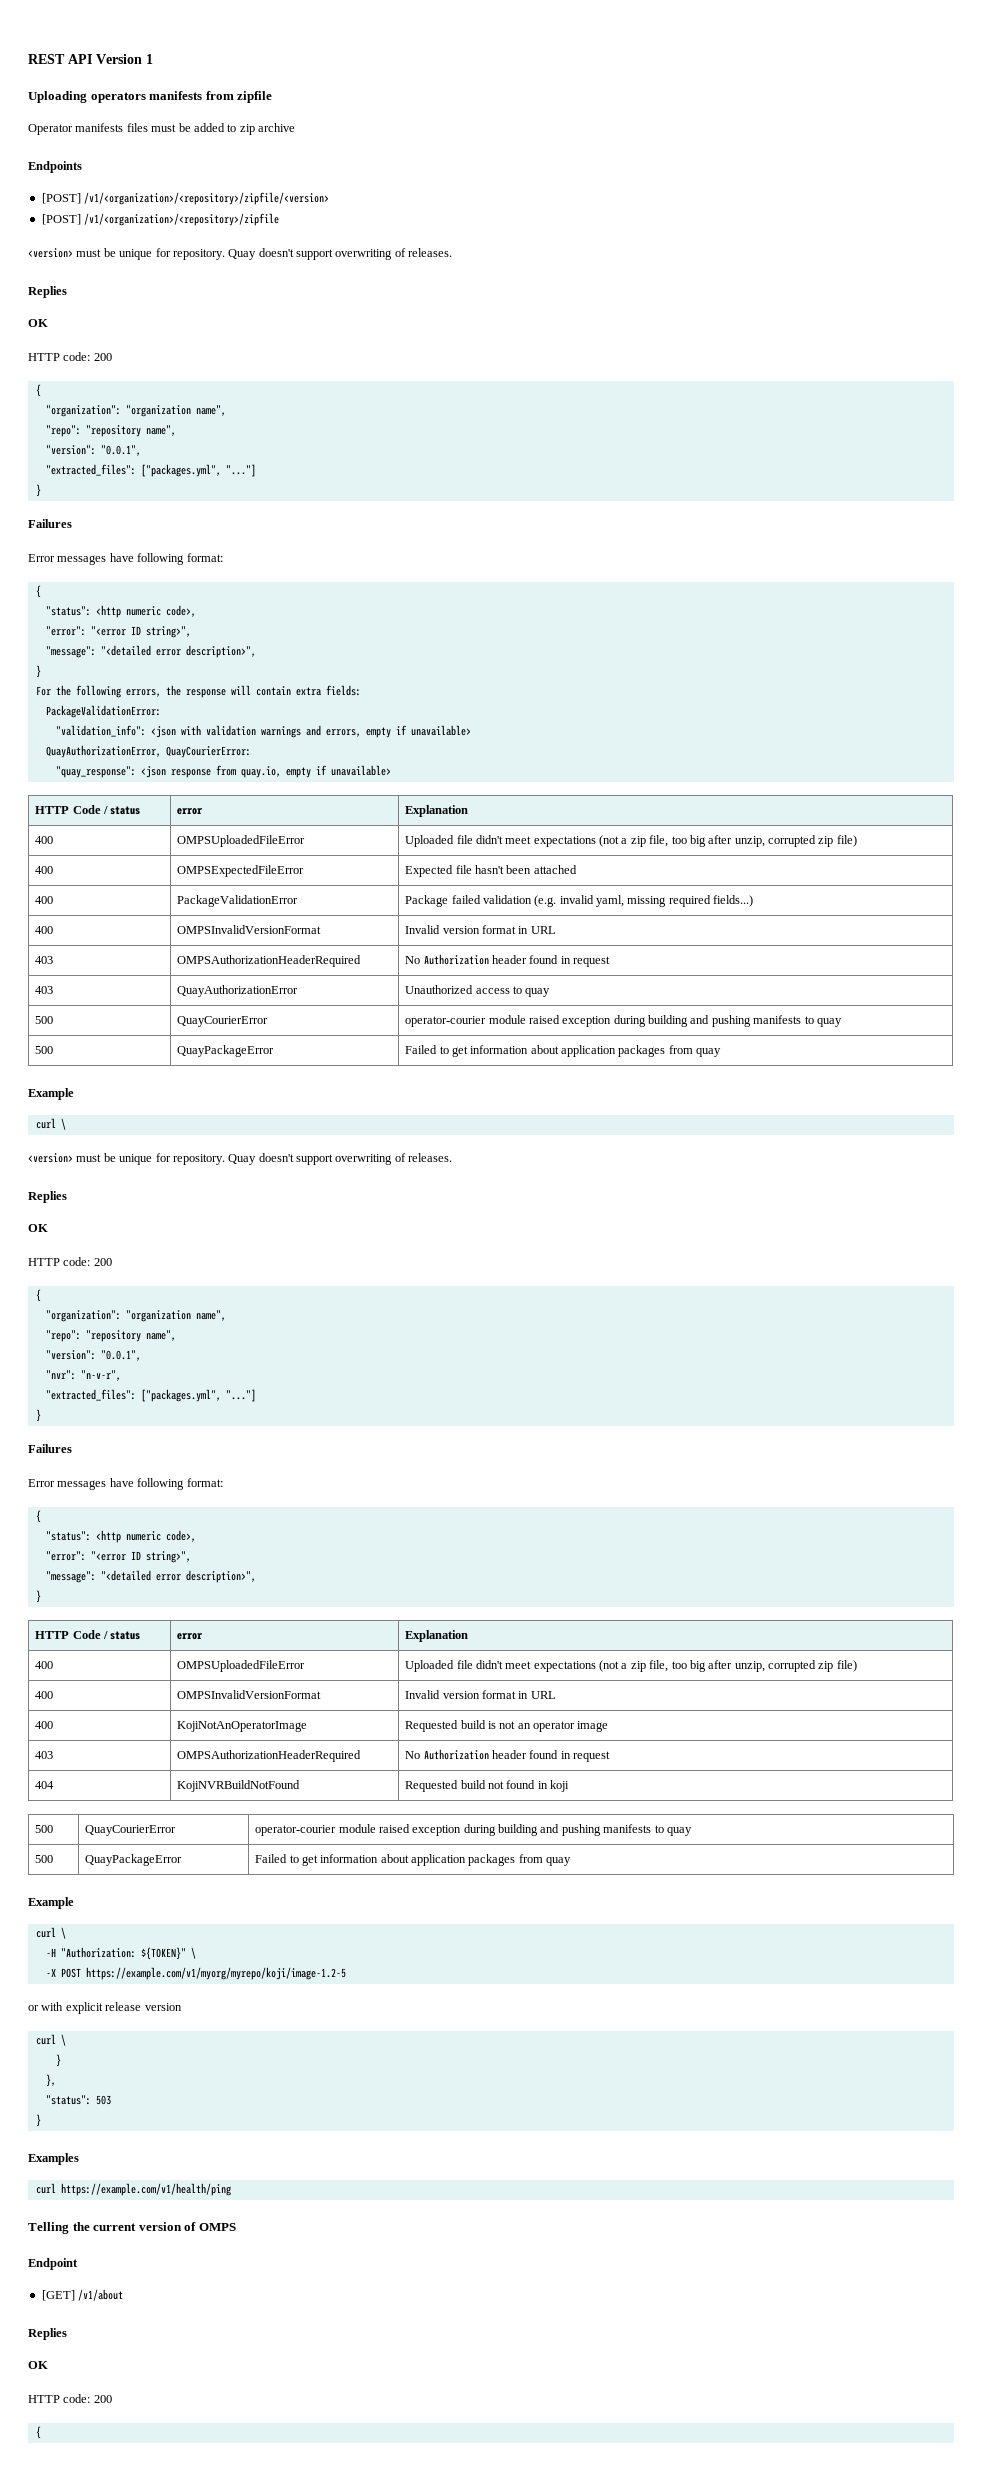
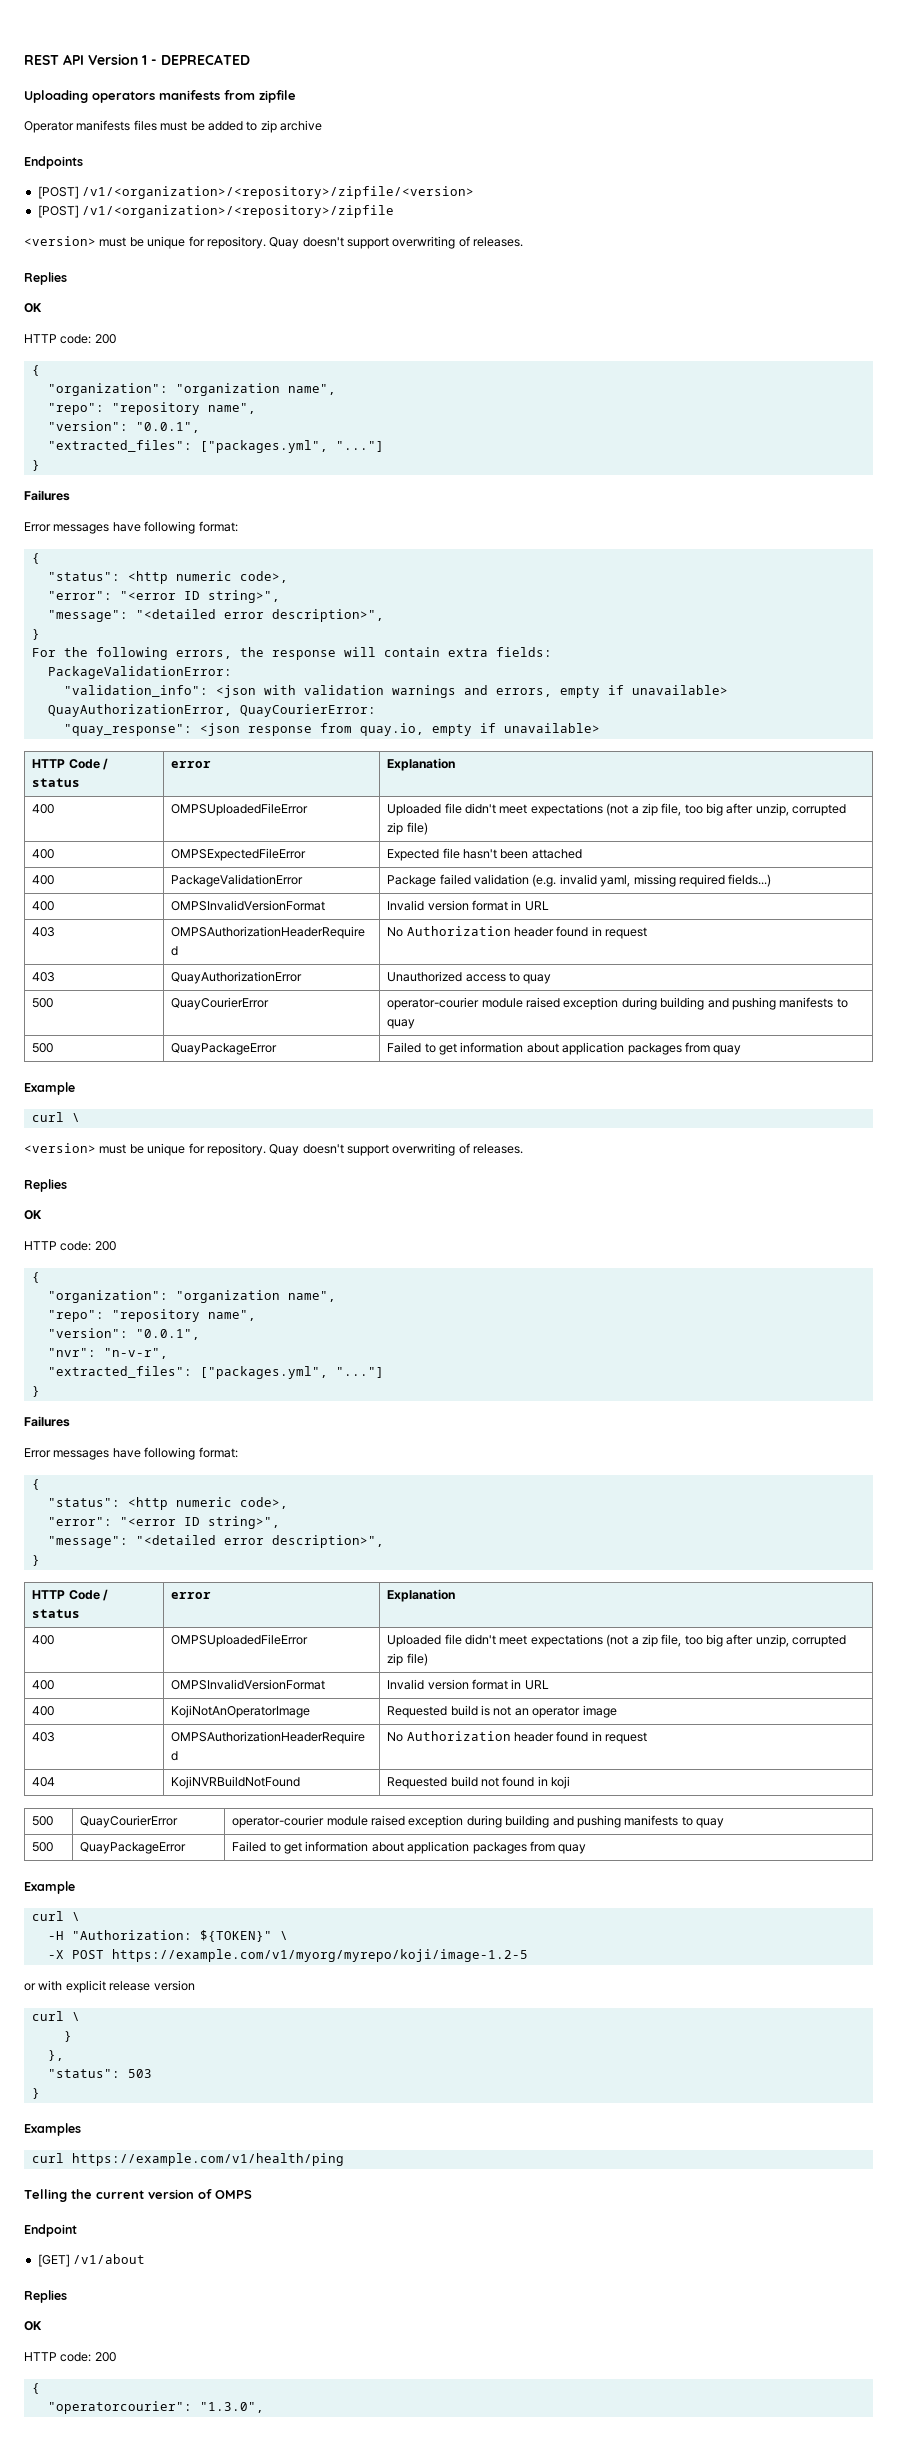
(153, 59) none -> [151,54,250,65] - DEPRECATED
(41, 2432) none -> [47,2401,264,2414] // "operatorcourier": "1.3.0",

